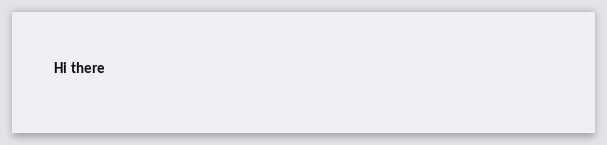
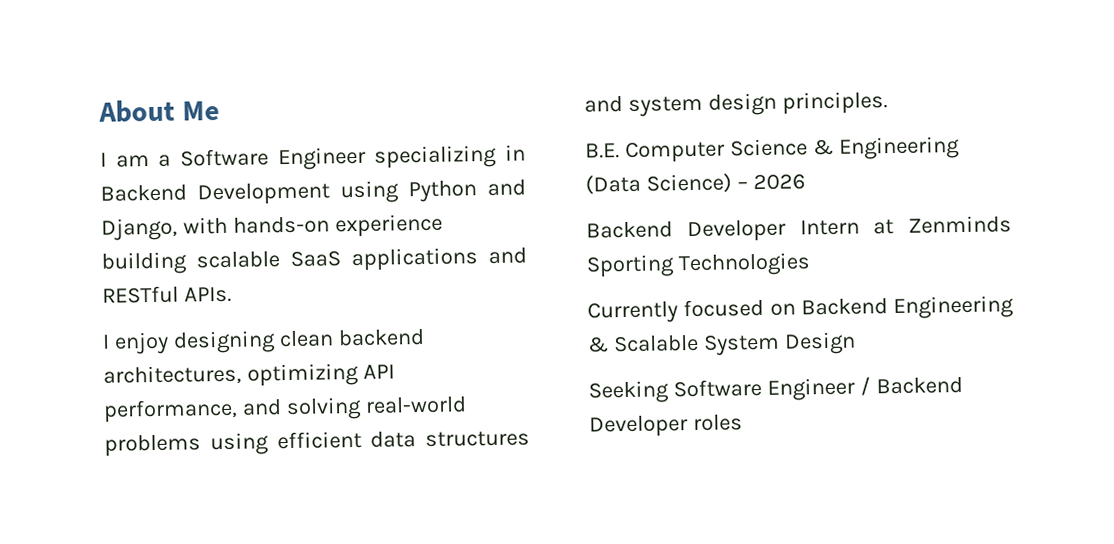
[54,62,105,73] Hi there -> [98,99,220,123] [100,144,526,171] [100,179,526,206] [101,213,443,241] [101,247,527,275] [102,285,232,304] [102,328,425,355] [103,362,395,387] [103,396,467,423] [104,430,530,457] [584,91,888,117] [585,136,960,163] [585,173,806,195] [586,215,1012,243] [586,252,811,278] [587,295,1014,324] [587,331,856,356] [588,376,963,404] [589,414,743,438] About Me // I am a Software Engineer specializing in Backend Development using Python and Django, with hands-on experience building scalable SaaS applications and RESTful APIs. // I enjoy designing clean backend architectures, optimizing API performance, and solving real-world problems using efficient data structures and system design principles. // B.E. Computer Science & Engineering (Data Science) – 2026 // Backend Developer Intern at Zenminds Sporting Technologies // Currently focused on Backend Engineering & Scalable System Design // Seeking Software Engineer / Backend Developer roles

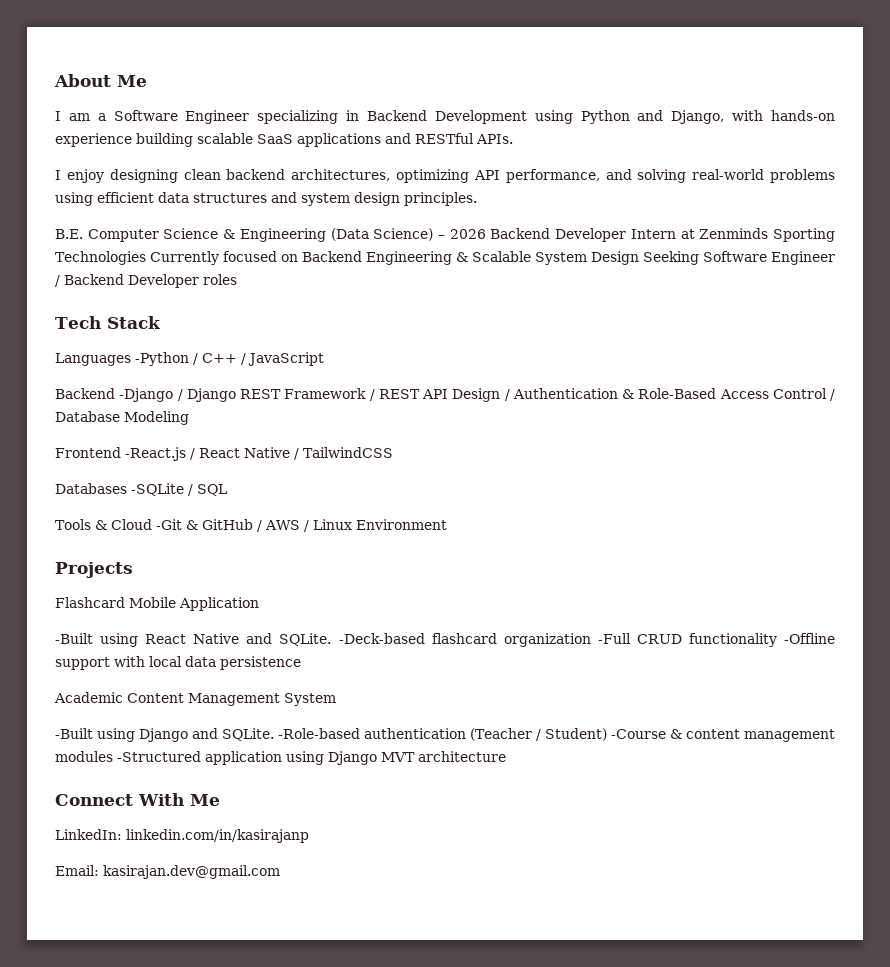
(806, 182) // -> (486, 234) none
(811, 264) // -> (146, 258) none
(856, 343) // -> (639, 258) none
(743, 423) none -> [55,316,161,329] [55,352,324,366] [55,388,835,402] [55,411,189,425] [55,447,393,461] [55,483,227,496] [55,519,447,532] [55,562,133,578] [55,597,259,611] [55,633,836,647] [55,656,301,670] [54,692,336,706] [55,728,835,742] [55,751,506,765] [55,793,220,806] [55,829,309,843] [55,865,280,879] // Tech Stack // Languages -Python / C++ / JavaScript // Backend -Django / Django REST Framework / REST API Design / Authentication & Role-Based Access Control / Database Modeling // Frontend -React.js / React Native / TailwindCSS // Databases -SQLite / SQL // Tools & Cloud -Git & GitHub / AWS / Linux Environment // Projects // Flashcard Mobile Application // -Built using React Native and SQLite. -Deck-based flashcard organization -Full CRUD functionality -Offline support with local data persistence // Academic Content Management System // -Built using Django and SQLite. -Role-based authentication (Teacher / Student) -Course & content management modules -Structured application using Django MVT architecture // Connect With Me // LinkedIn: linkedin.com/in/kasirajanp // Email: kasirajan.dev@gmail.com

